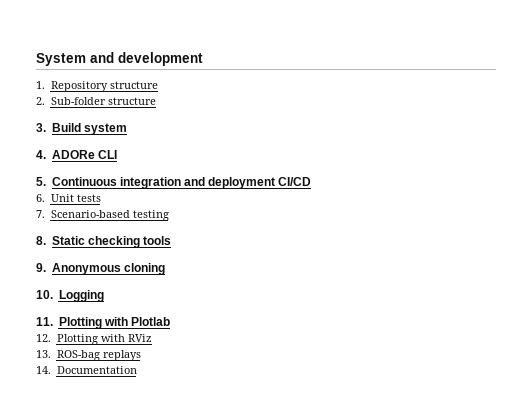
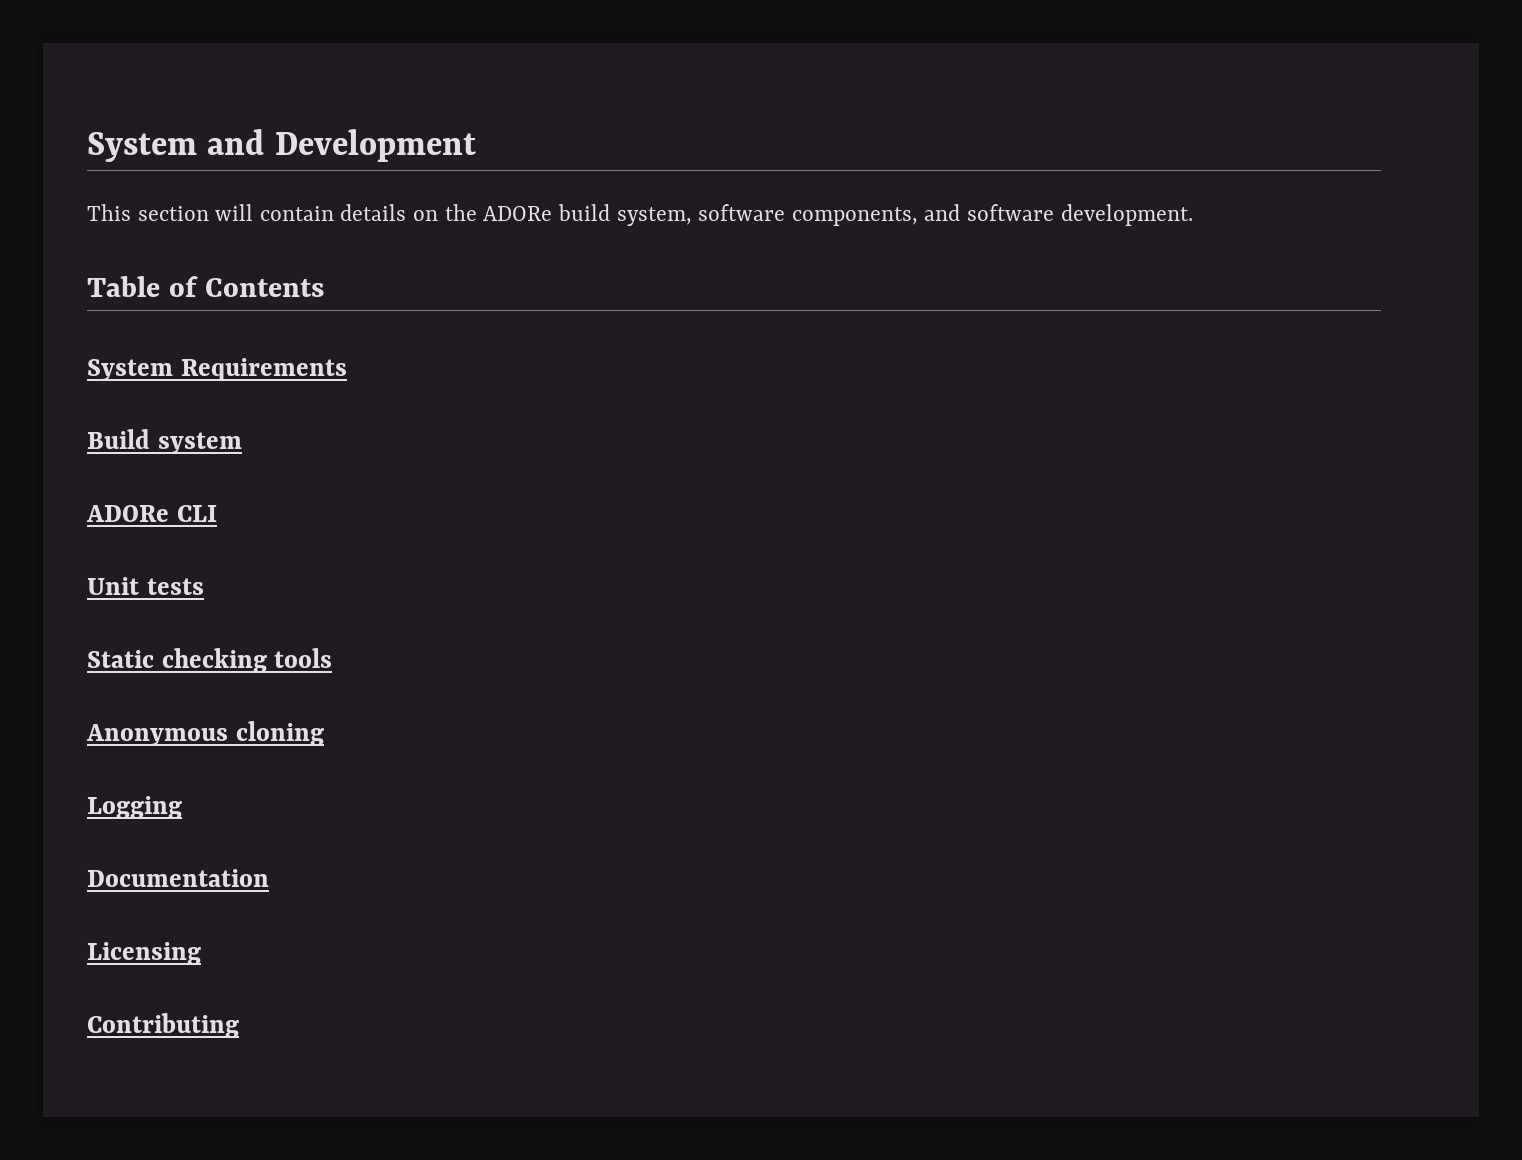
[118,52,203,66] [36,81,158,92] [36,97,156,105] [36,123,46,132] development // 1. Repository structure // 2. Sub-folder structure // 3. -> [274,129,476,162] [87,204,1193,226] [87,276,324,297] [87,358,347,381] Development // This section will contain details on the ADORe build system, software components, and software development. // Table of Contents // System Requirements //
[36,150,46,159] 4. -> (242, 443) none
[36,177,312,189] [36,194,101,202] [36,210,169,221] [36,236,46,245] 5. Continuous integration and deployment CI/CD // 6. Unit tests // 7. Scenario-based testing // 8. -> [87,577,204,595] Unit tests //
[36,263,46,272] 9. -> (333, 658) none
[36,290,53,299] 10. -> (324, 733) none
[36,317,170,329] [36,334,152,345] [36,350,141,361] [36,366,137,374] 11. Plotting with Plotlab // 12. Plotting with RViz // 13. ROS-bag replays // 14. Documentation -> [87,869,269,887] [87,942,201,965] [87,1013,239,1038] Documentation // Licensing // Contributing

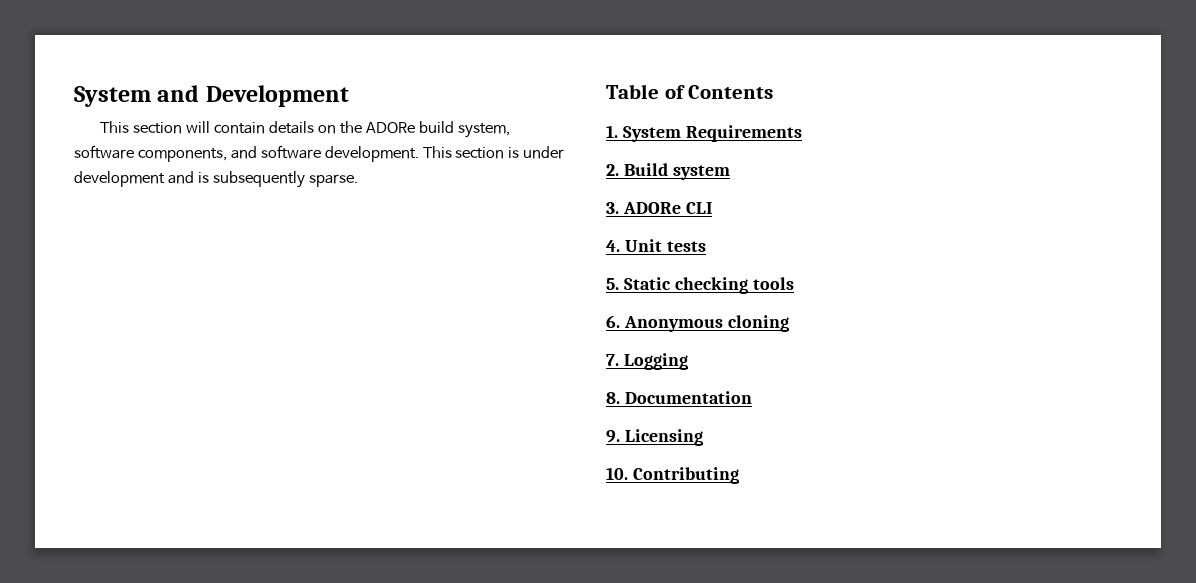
(1193, 215) none -> [422,146,565,159] [74,171,358,188] This section is under development and is subsequently sparse.
(324, 287) none -> [606,125,618,138] 1.
(347, 369) none -> [606,164,619,176] 2.
(242, 443) none -> [606,202,619,214] 3.
(217, 513) none -> [606,240,620,252] 4.
(204, 586) none -> [606,278,619,290] 5.
(333, 658) none -> [606,315,620,328] 6.
(324, 733) none -> [606,354,619,366] 7.
(182, 807) none -> [606,392,620,404] 8.
(269, 878) none -> [606,430,620,443] 9.
(201, 953) none -> [606,467,628,480] 10.

